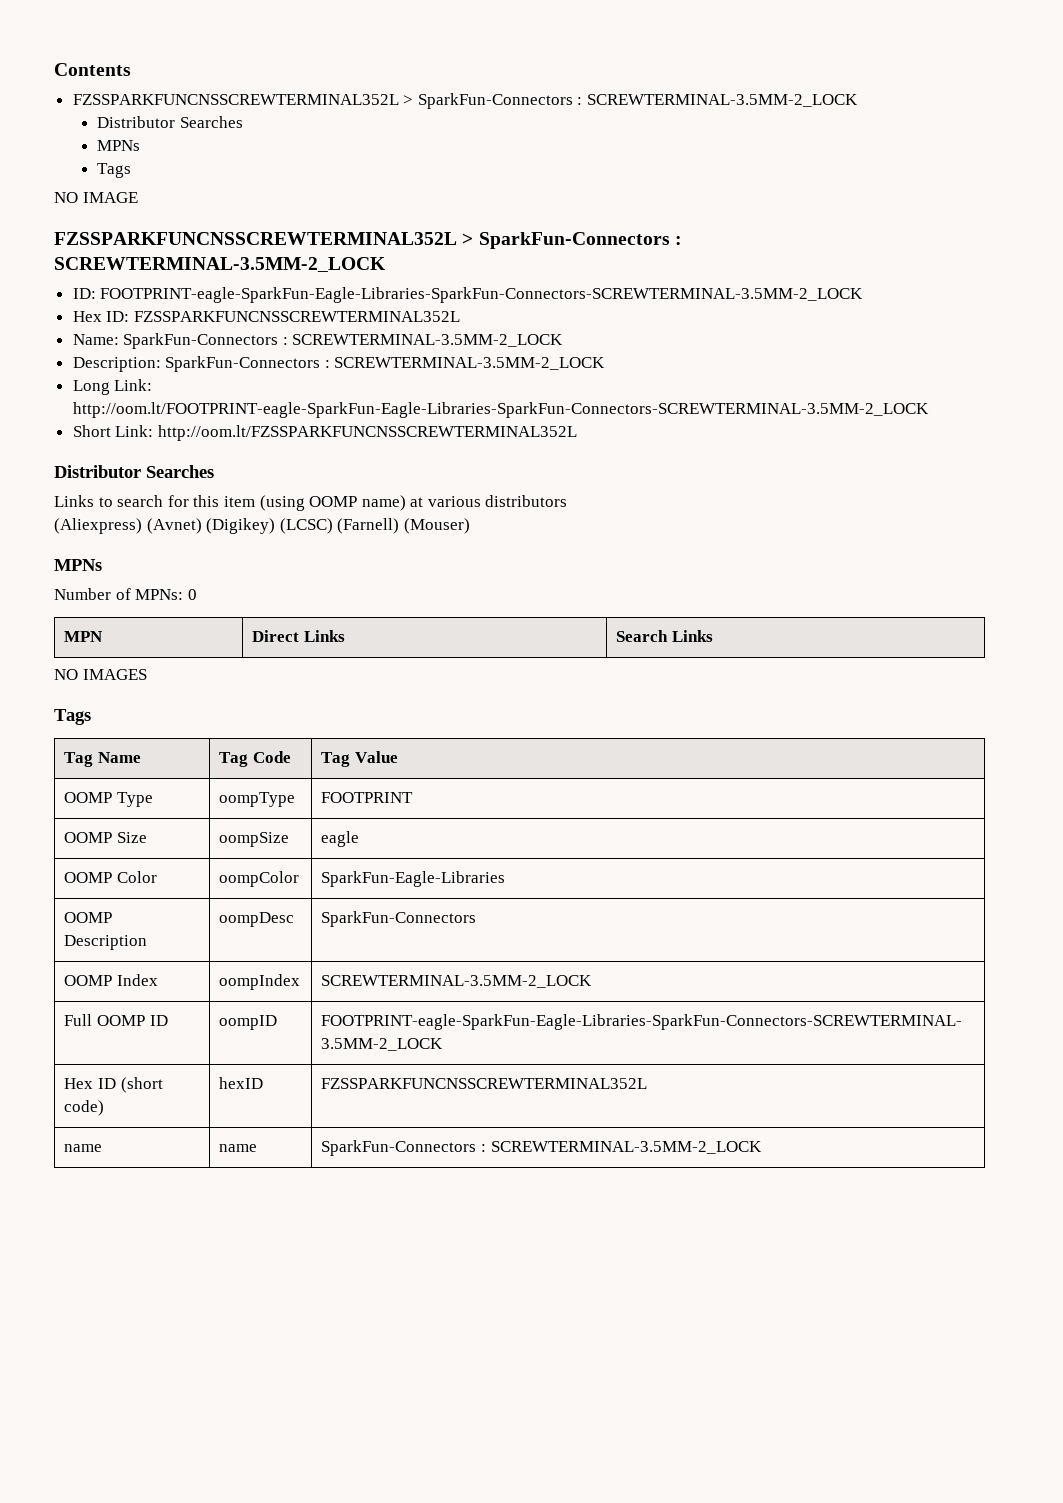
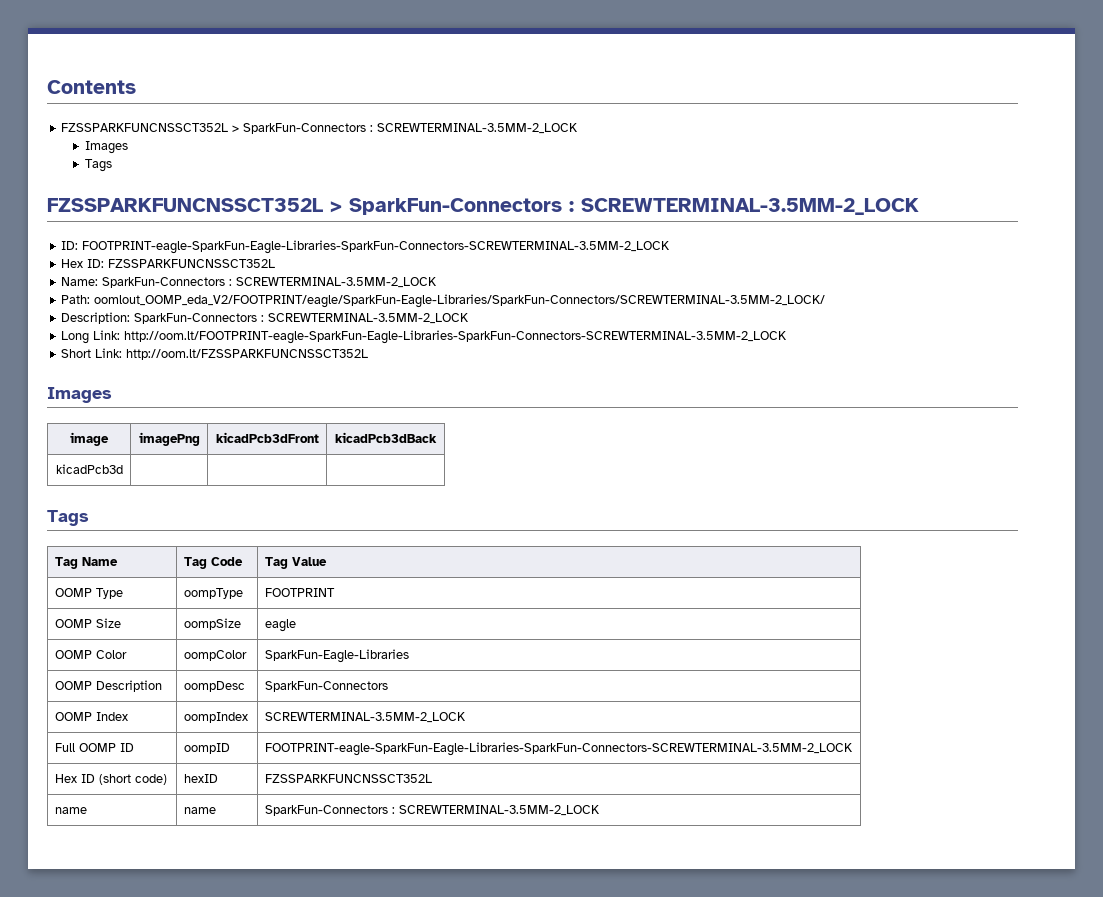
[72,93,859,109] [97,116,243,128] [97,140,141,151] [97,163,132,178] [54,192,138,203] [54,232,457,245] FZSSPARKFUNCNSSCREWTERMINAL352L > SparkFun-Connectors : SCREWTERMINAL-3.5MM-2_LOCK // Distributor Searches // MPNs // Tags // NO IMAGE // FZSSPARKFUNCNSSCREWTERMINAL352L -> [61,123,579,134] [84,141,128,154] [84,159,112,172] [47,198,323,212] FZSSPARKFUNCNSSCT352L > SparkFun-Connectors : SCREWTERMINAL-3.5MM-2_LOCK // Images // Tags // FZSSPARKFUNCNSSCT352L
[133,311,460,322] FZSSPARKFUNCNSSCREWTERMINAL352L -> [108,259,276,268] FZSSPARKFUNCNSSCT352L
(564, 340) none -> [61,294,826,308] // Path: oomlout_OOMP_eda_V2/FOOTPRINT/eagle/SparkFun-Eagle-Libraries/SparkFun-Connectors/SCREWTERMINAL-3.5MM-2_LOCK/
[157,425,577,441] [54,465,214,478] [54,495,568,511] [54,518,470,534] [54,559,102,571] [54,588,197,600] [64,631,104,642] [252,630,345,642] [616,630,713,642] [54,669,147,680] http://oom.lt/FZSSPARKFUNCNSSCREWTERMINAL352L // Distributor Searches // Links to search for this item (using OOMP name) at various distributors // (Aliexpress) (Avnet) (Digikey) (LCSC) (Farnell) (Mouser) // MPNs // Number of MPNs: 0 // MPN | Direct Links | Search Links // NO IMAGES -> [126,349,369,360] [47,387,112,403] [70,432,109,446] [138,432,200,446] [215,432,319,443] [335,432,437,443] [55,464,123,474] http://oom.lt/FZSSPARKFUNCNSSCT352L // Images // image | imagePng | kicadPcb3dFront | kicadPcb3dBack // kicadPcb3d | | |
[321,1078,648,1089] FZSSPARKFUNCNSSCREWTERMINAL352L -> [264,774,432,783] FZSSPARKFUNCNSSCT352L

